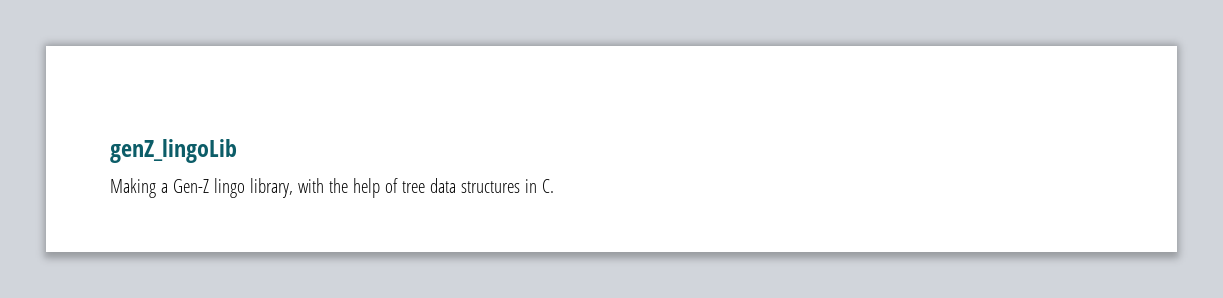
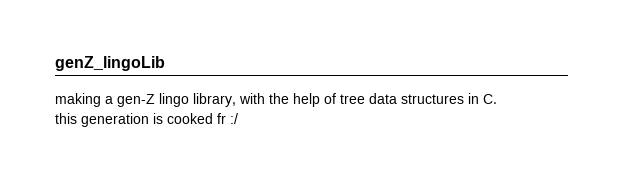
[110,178,209,198] Making a Gen-Z -> [55,93,155,107] making a gen-Z
(554, 186) none -> [55,113,238,127] // this generation is cooked fr :/

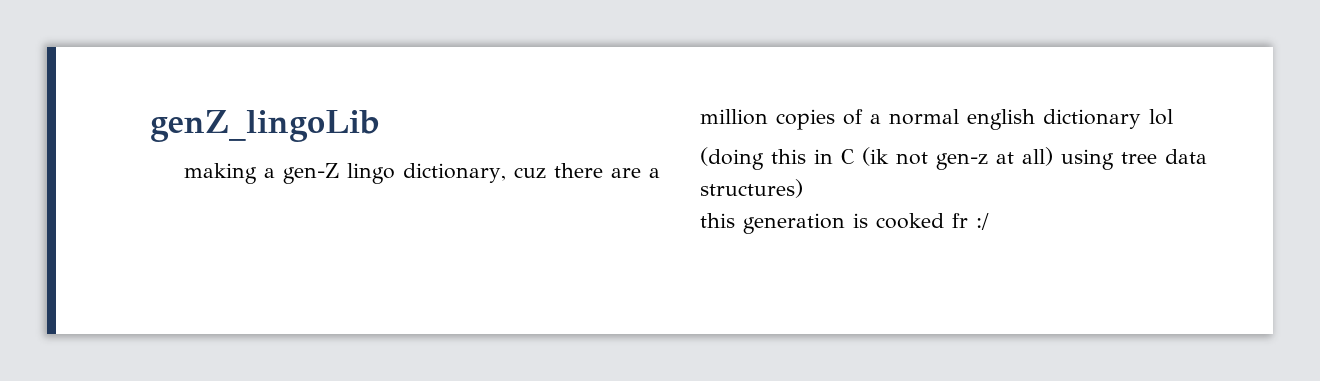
[193,93,497,107] library, with the help of tree data structures in C. -> [402,163,660,183] [700,109,1173,130] [700,147,1207,170] [700,179,803,198] dictionary, cuz there are a million copies of a normal english dictionary lol // (doing this in C (ik not gen-z at all) using tree data structures)

